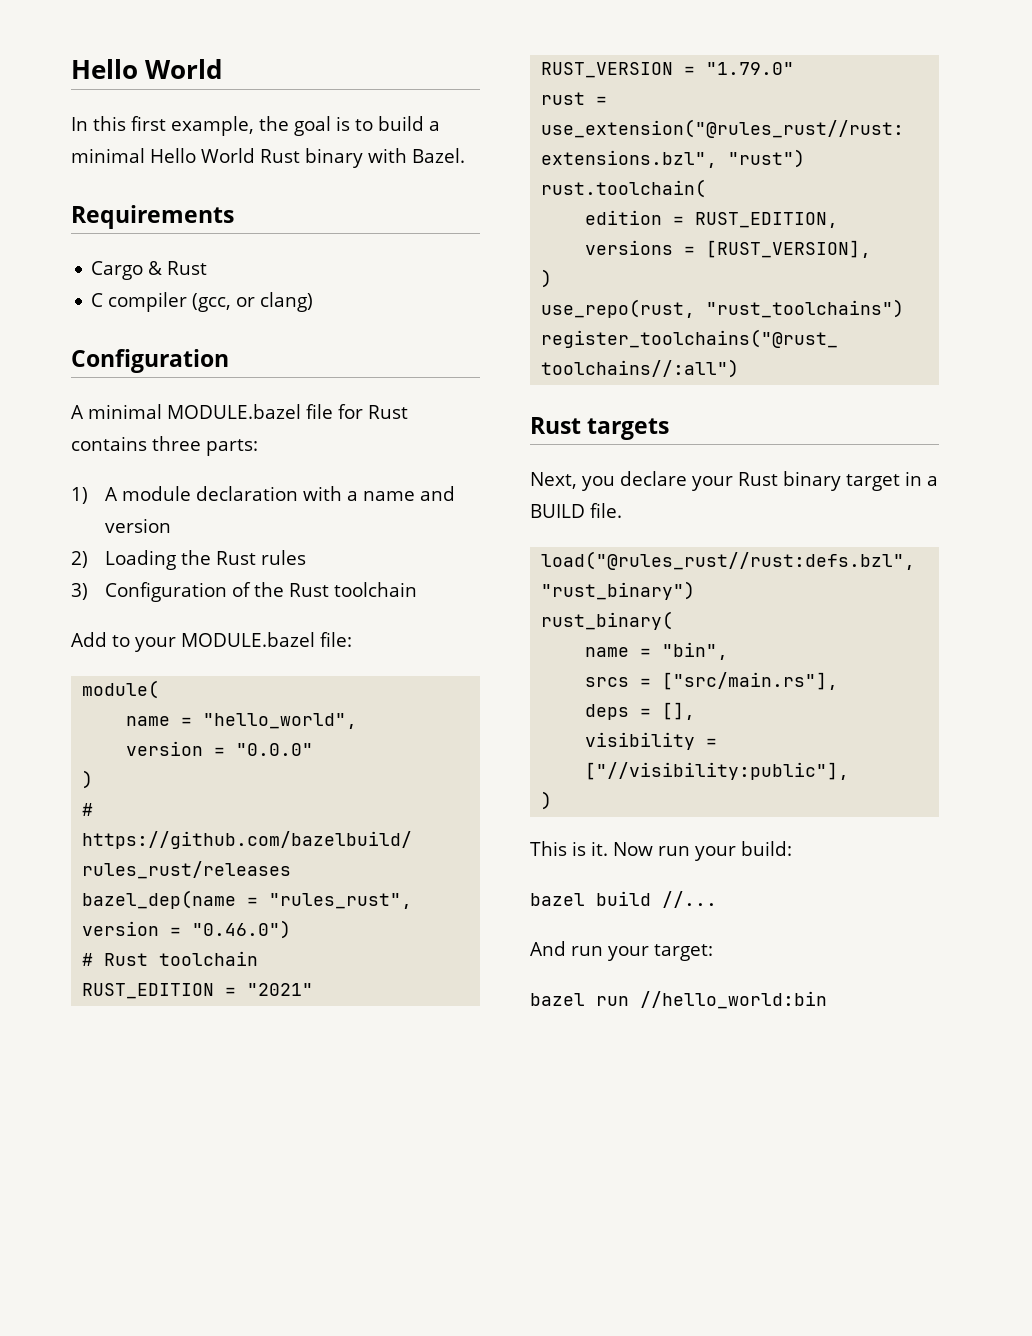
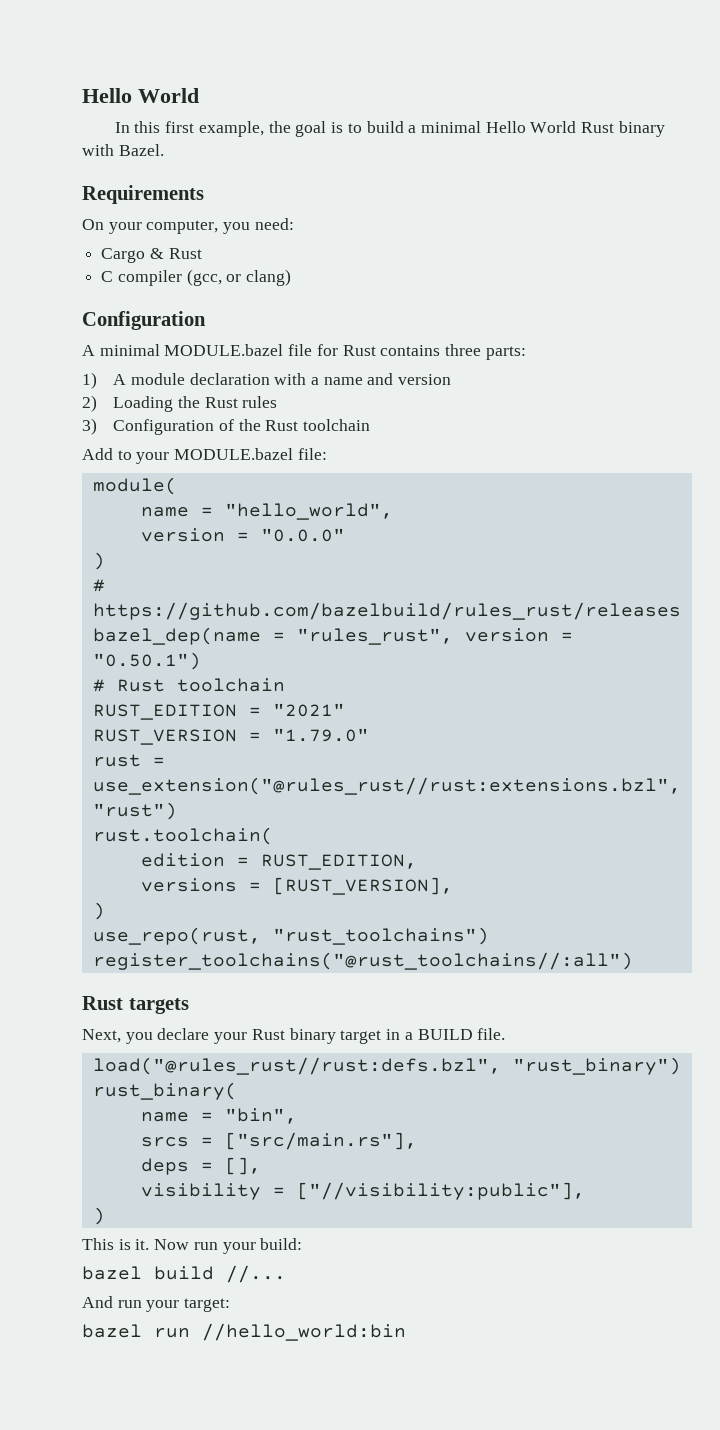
(234, 217) none -> [82,218,294,234] // On your computer, you need:
[192,920,292,939] "0.46.0") -> [92,652,201,670] "0.50.1")

